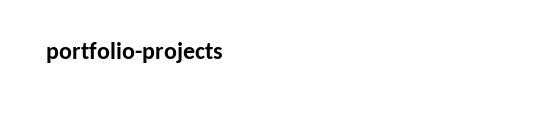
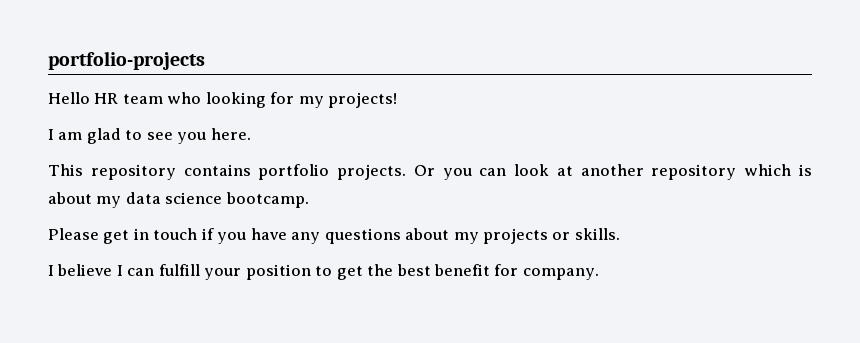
(223, 52) none -> [48,92,398,108] [48,128,251,144] [48,164,812,180] [48,192,309,208] [48,228,620,244] [48,264,599,280] // Hello HR team who looking for my projects! // I am glad to see you here. // This repository contains portfolio projects. Or you can look at another repository which is about my data science bootcamp. // Please get in touch if you have any questions about my projects or skills. // I believe I can fulfill your position to get the best benefit for company.

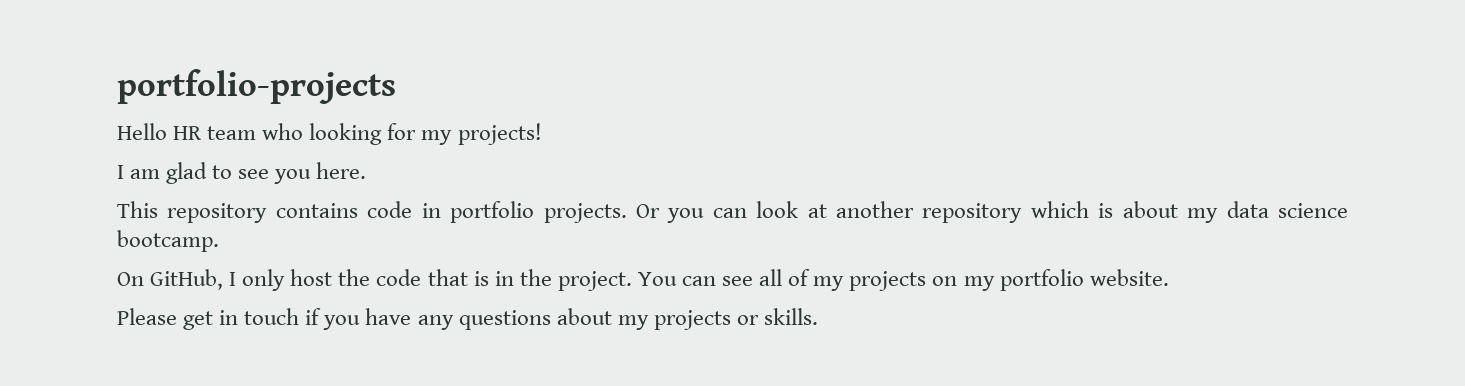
(251, 170) none -> [367,201,441,218] code in
(309, 200) none -> [117,269,1169,291] // On GitHub, I only host the code that is in the project. You can see all of my projects on my portfolio website.
[48,264,599,280] // I believe I can fulfill your position to get the best benefit for company. -> (818, 316) none

